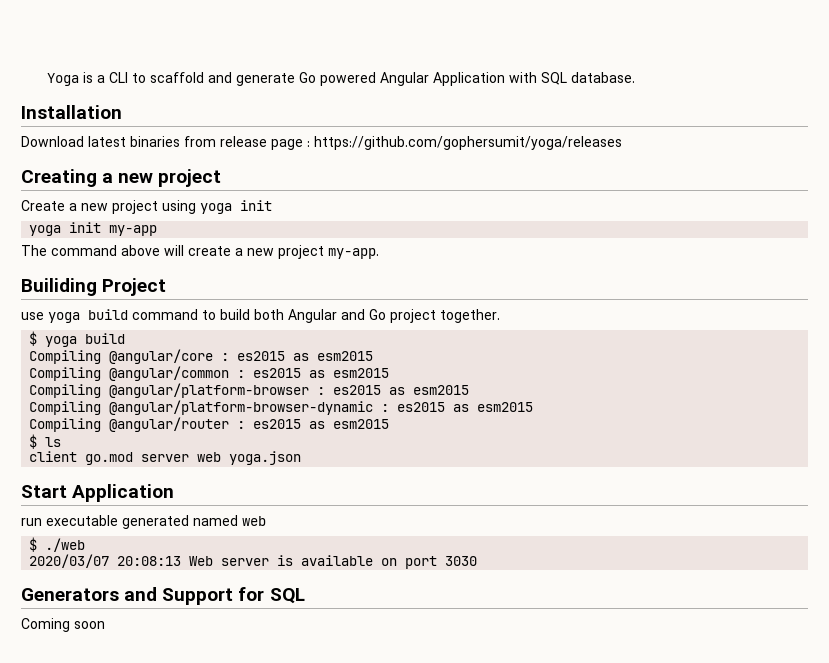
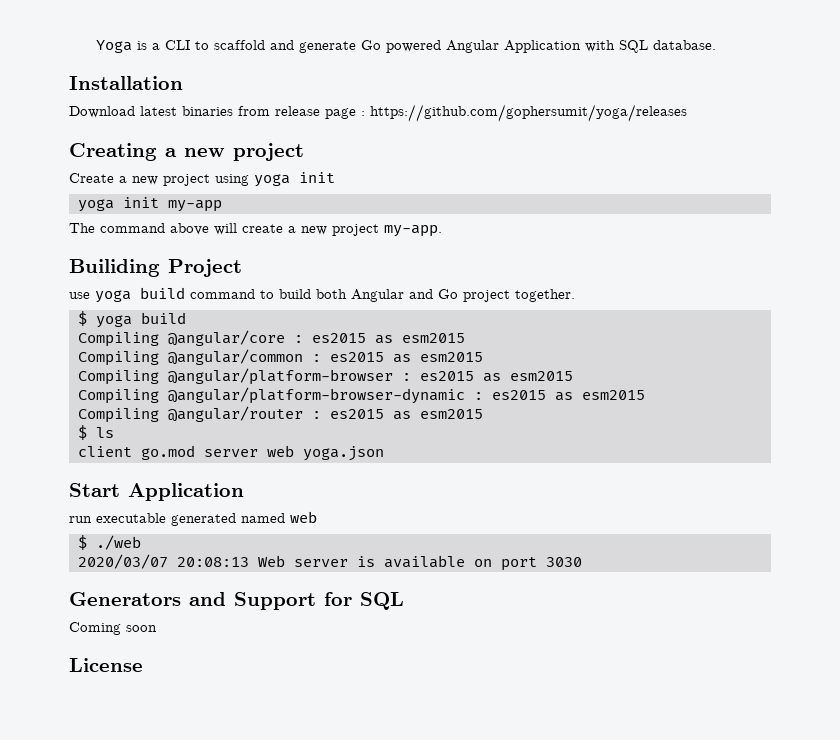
(105, 625) none -> [69,658,143,672] // License

